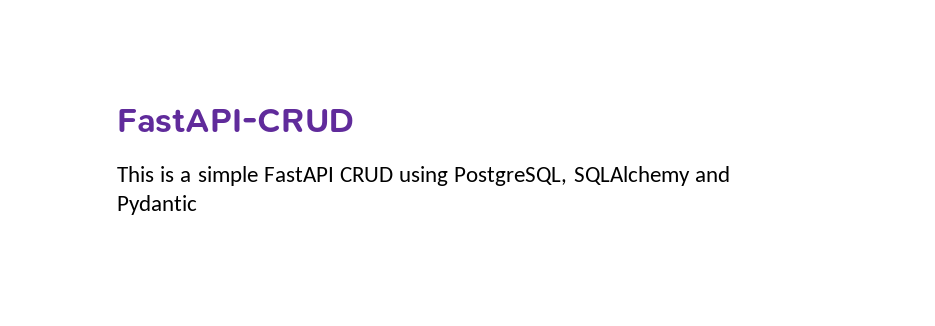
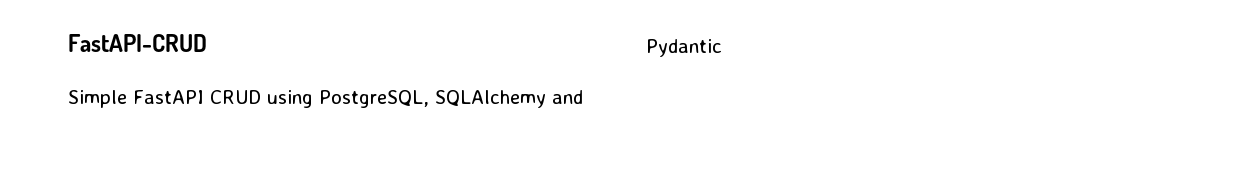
[117,166,258,186] This is a simple -> [68,90,127,108] Simple

